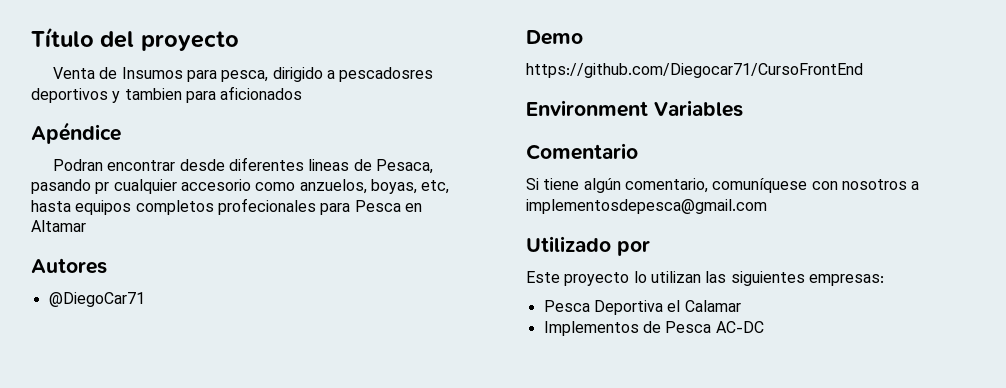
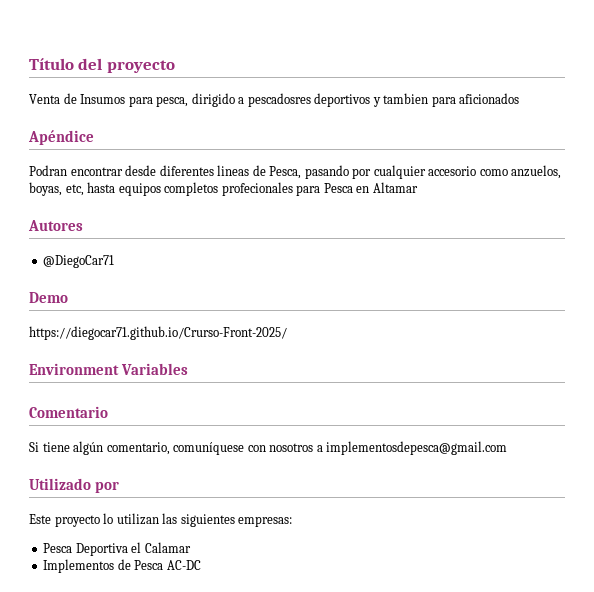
[375,159,433,174] [31,179,110,194] Pesaca, pasando pr -> [269,165,372,179] Pesca, pasando por
[526,63,863,78] https://github.com/Diegocar71/CursoFrontEnd -> [29,326,287,340] https://diegocar71.github.io/Crurso-Front-2025/

